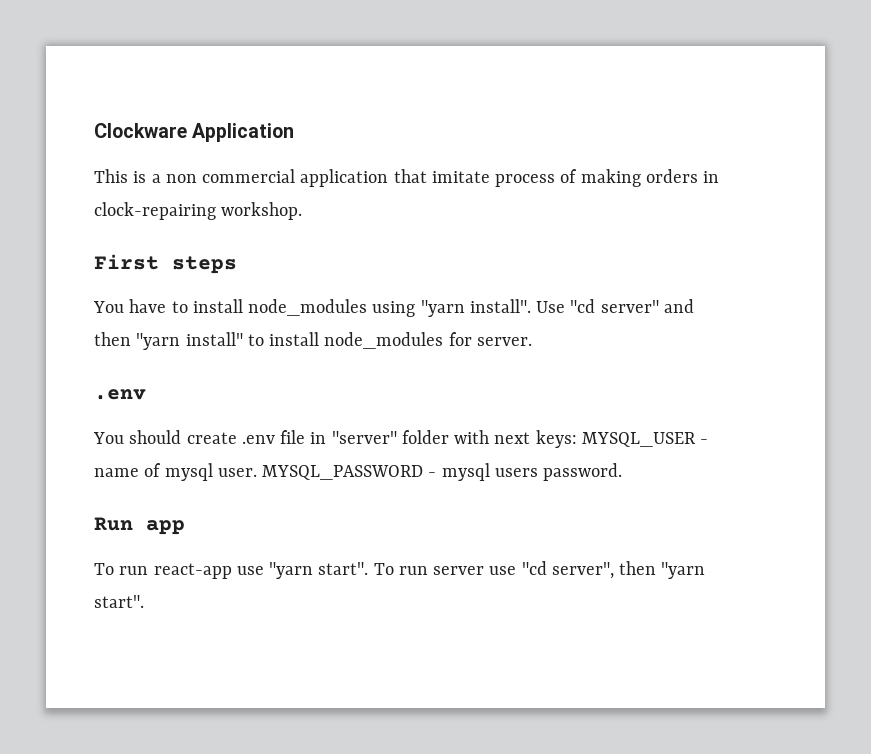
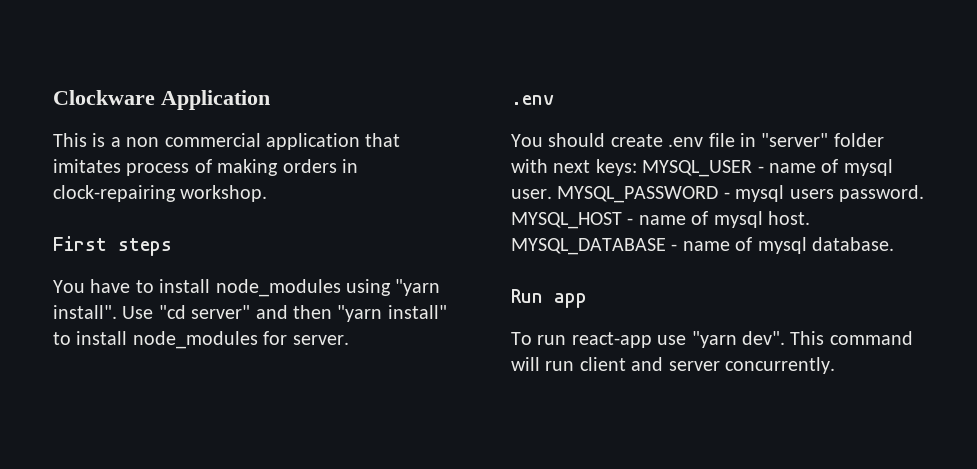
[431,171,490,183] imitate -> [53,159,121,173] imitates
(623, 472) none -> [511,211,810,229] [511,237,894,255] MYSQL_HOST - name of mysql host. MYSQL_DATABASE - name of mysql database.
[318,561,706,579] [94,595,144,608] start". To run server use "cd server", then "yarn start". -> [742,331,913,345] [511,357,835,374] dev". This command will run client and server concurrently.

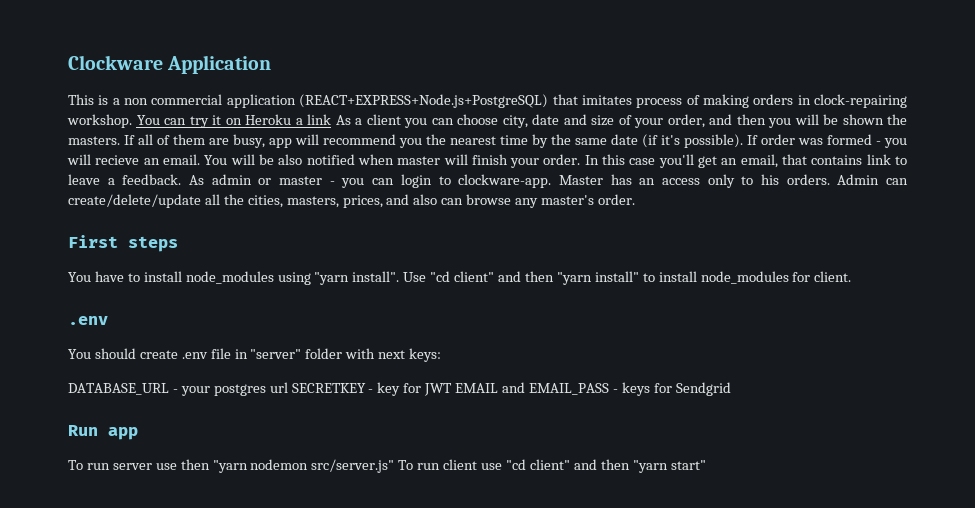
(360, 141) none -> [299,94,549,108] (REACT+EXPRESS+Node.js+PostgreSQL)
(268, 193) none -> [136,114,907,128] [68,134,907,148] [67,154,908,168] [68,174,908,188] [68,194,635,208] You can try it on Heroku a link As a client you can choose city, date and size of your order, and then you will be shown the masters. If all of them are busy, app will recommend you the nearest time by the same date (if it's possible). If order was formed - you will recieve an email. You will be also notified when master will finish your order. In this case you'll get an email, that contains link to leave a feedback. As admin or master - you can login to clockware-app. Master has an access only to his orders. Admin can create/delete/update all the cities, masters, prices, and also can browse any master's order.
[191,305,251,319] server" -> [454,271,495,282] client"
[292,335,349,345] server. -> [814,271,852,282] client.
[642,159,893,177] [511,185,924,203] [511,211,810,229] [511,237,894,255] [511,289,587,308] [511,331,913,348] [511,357,835,374] MYSQL_USER - name of mysql user. MYSQL_PASSWORD - mysql users password. MYSQL_HOST - name of mysql host. MYSQL_DATABASE - name of mysql database. // Run app // To run react-app use "yarn dev". This command will run client and server concurrently. -> [68,382,731,396] [68,425,138,440] [68,459,706,473] // DATABASE_URL - your postgres url SECRETKEY - key for JWT EMAIL and EMAIL_PASS - keys for Sendgrid // Run app // To run server use then "yarn nodemon src/server.js" To run client use "cd client" and then "yarn start"

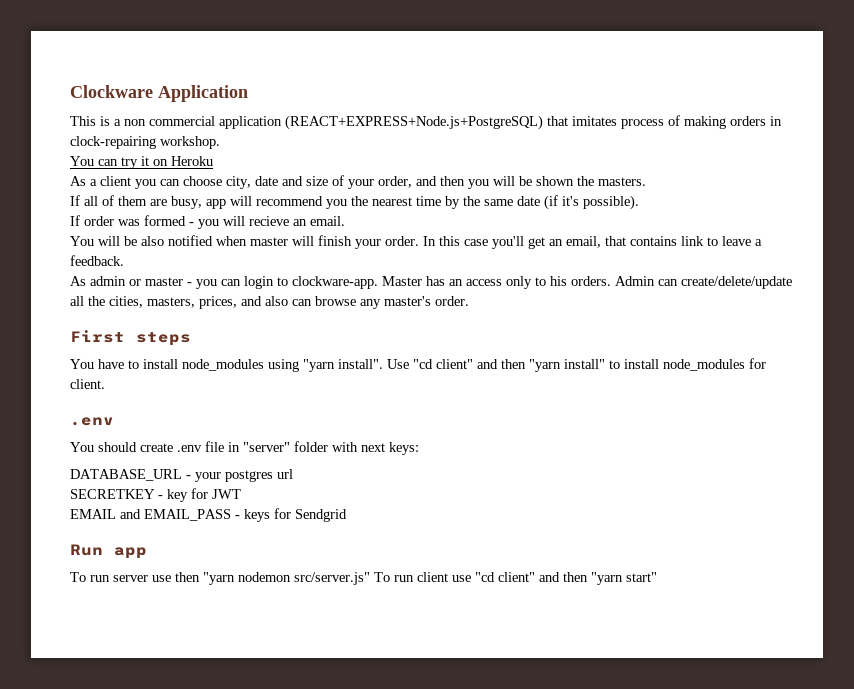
(132, 121) none -> (220, 142) //
[295,114,331,125] a link -> (213, 161) //
(120, 140) none -> (646, 181) //
(743, 141) none -> (639, 202) //
(200, 159) none -> (345, 221) //
(182, 179) none -> (124, 260) //
(288, 387) none -> (293, 474) //
(453, 389) none -> (241, 494) //

